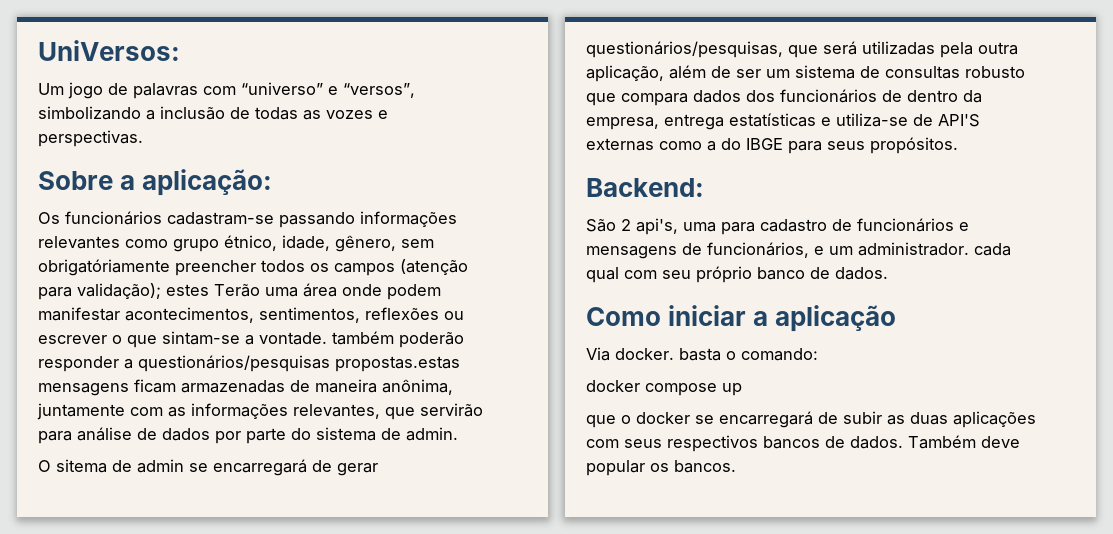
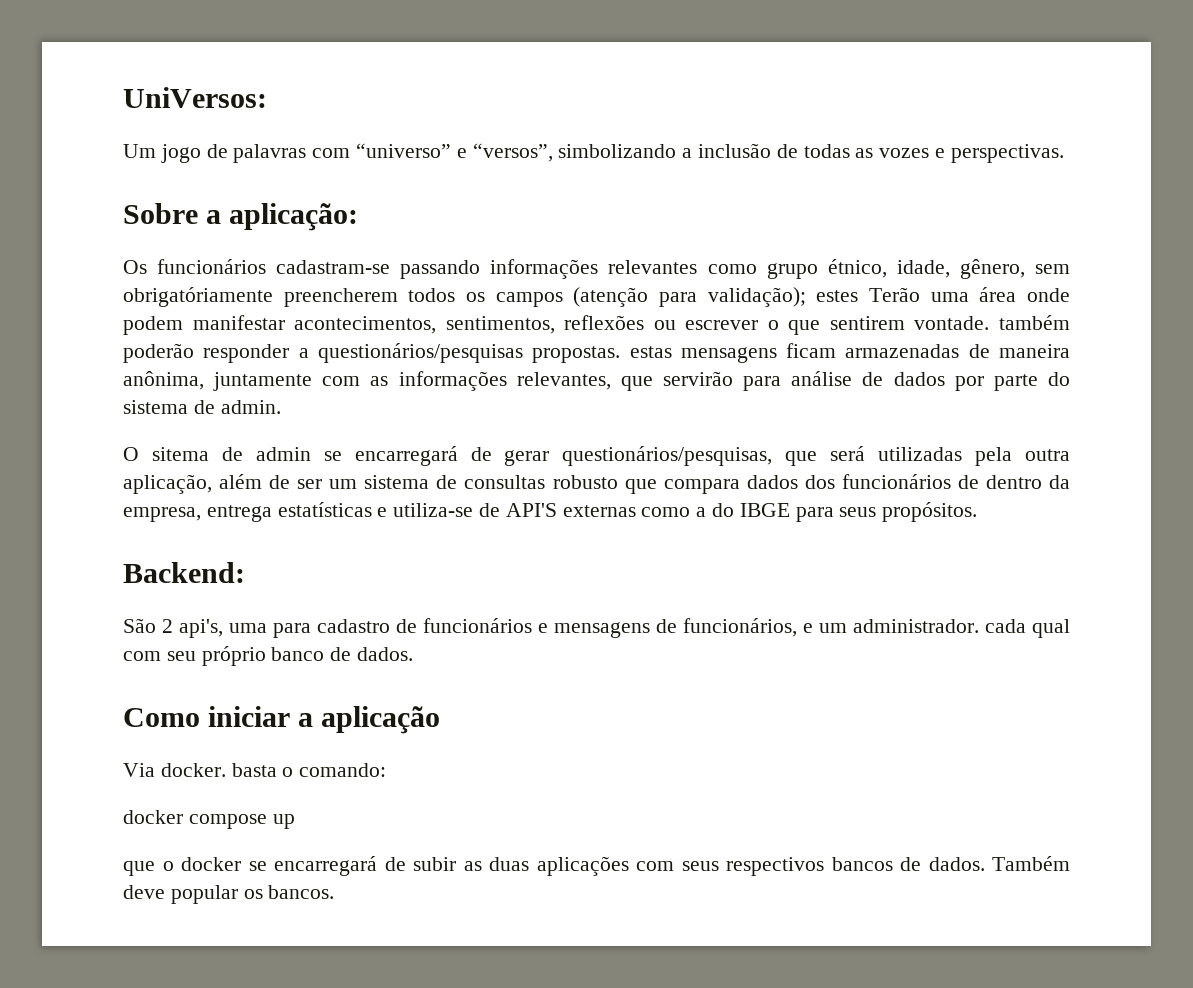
[175,260,256,276] preencher -> [283,288,398,307] preencherem
[162,331,254,345] sintam-se a -> [829,316,905,330] sentirem
[335,356,460,372] propostas.estas -> [532,346,672,363] propostas. estas

